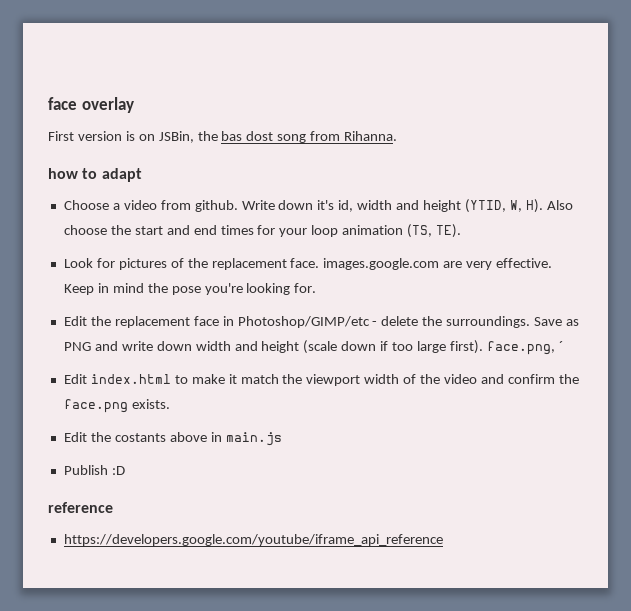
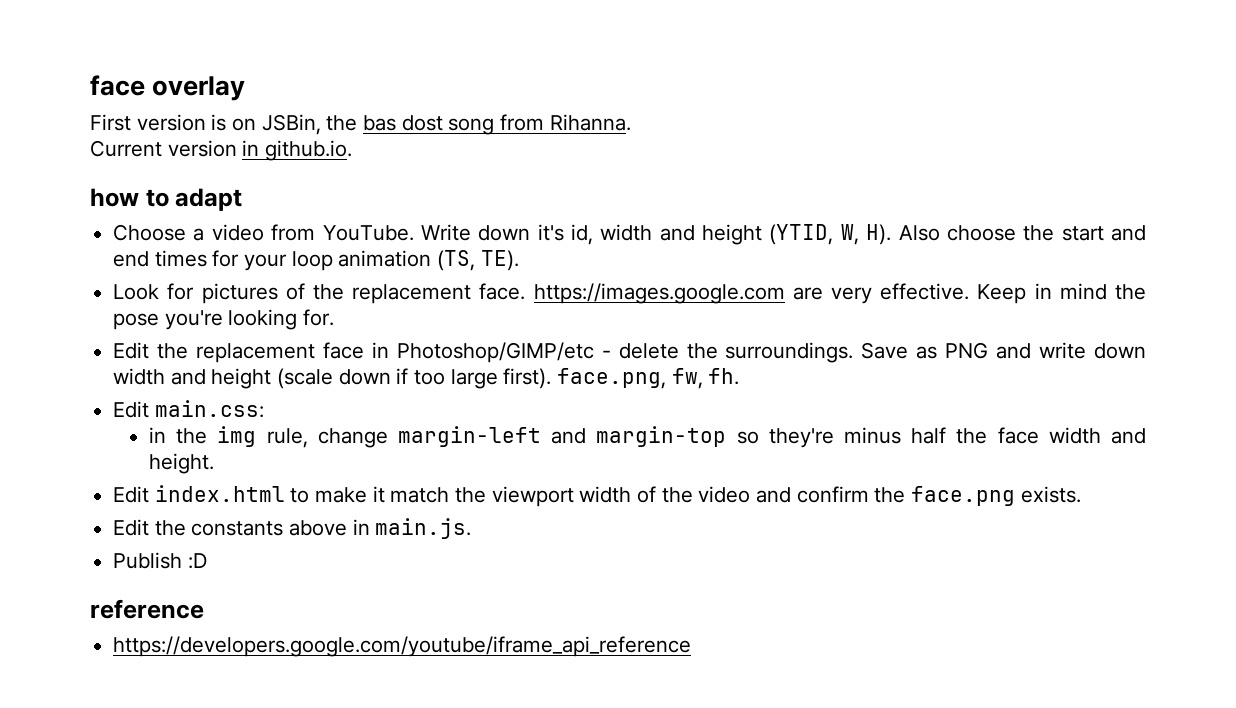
(398, 136) none -> [90,140,353,161] // Current version in github.io.
[194,200,238,212] github. -> [322,225,414,241] YouTube.
[323,258,440,270] images.google.com -> [533,283,785,304] https://images.google.com
[558,341,563,351] ´ -> [671,368,740,389] [113,400,264,418] [148,426,1146,448] [148,453,214,474] fw, fh. // Edit main.css: // in the img rule, change margin-left and margin-top so they're minus half the face width and height.
[114,433,166,442] costants -> [191,521,284,536] constants
[225,432,282,446] main.js -> [375,518,472,539] main.js.

